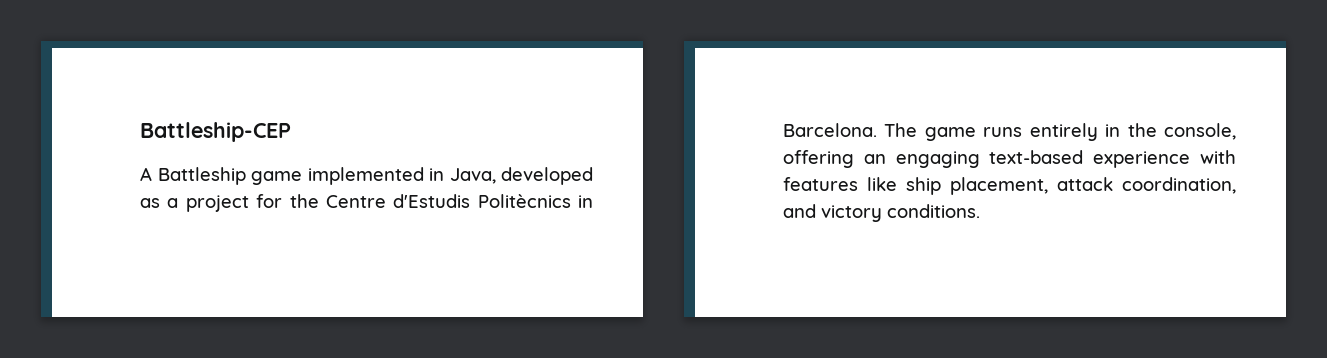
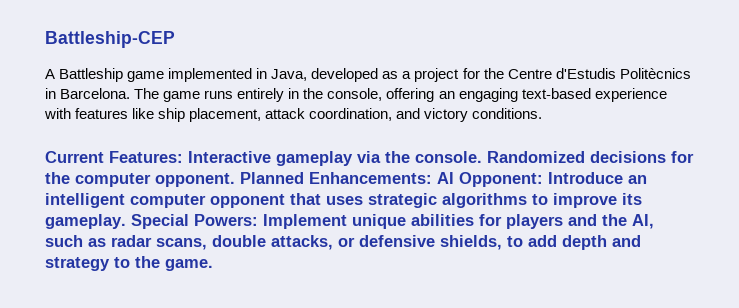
(980, 211) none -> [45,151,694,166] [45,172,647,187] [45,193,642,208] [45,214,654,229] [45,235,641,250] [45,256,213,271] // Current Features: Interactive gameplay via the console. Randomized decisions for the computer opponent. Planned Enhancements: AI Opponent: Introduce an intelligent computer opponent that uses strategic algorithms to improve its gameplay. Special Powers: Implement unique abilities for players and the AI, such as radar scans, double attacks, or defensive shields, to add depth and strategy to the game.

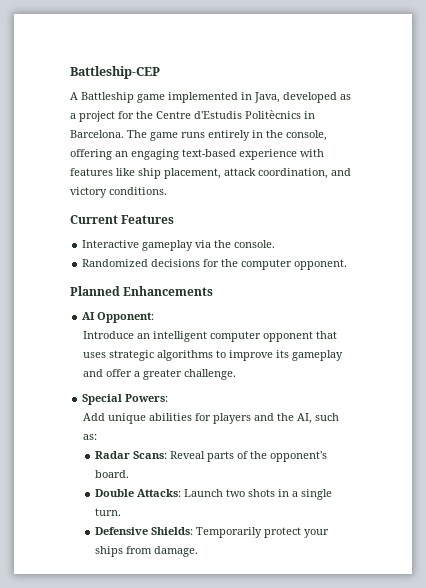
[109,151,183,163] Features: -> [121,215,175,224] Features //
(482, 157) none -> (276, 244) //
[240,172,432,184] Planned Enhancements: -> [70,286,214,296] // Planned Enhancements //
(543, 179) none -> (155, 317) //
[45,214,126,229] gameplay. -> [292,350,344,361] [83,369,237,380] gameplay and offer a greater challenge. //
[263,214,347,229] Implement -> [83,413,106,421] // Add
[88,235,641,250] [45,256,213,271] as radar scans, double attacks, or defensive shields, to add depth and strategy to the game. -> [83,434,98,440] [95,451,328,462] [95,470,130,478] [95,489,333,500] [95,508,122,516] [95,527,330,538] [95,546,199,557] as: // Radar Scans: Reveal parts of the opponent's board. // Double Attacks: Launch two shots in a single turn. // Defensive Shields: Temporarily protect your ships from damage.

